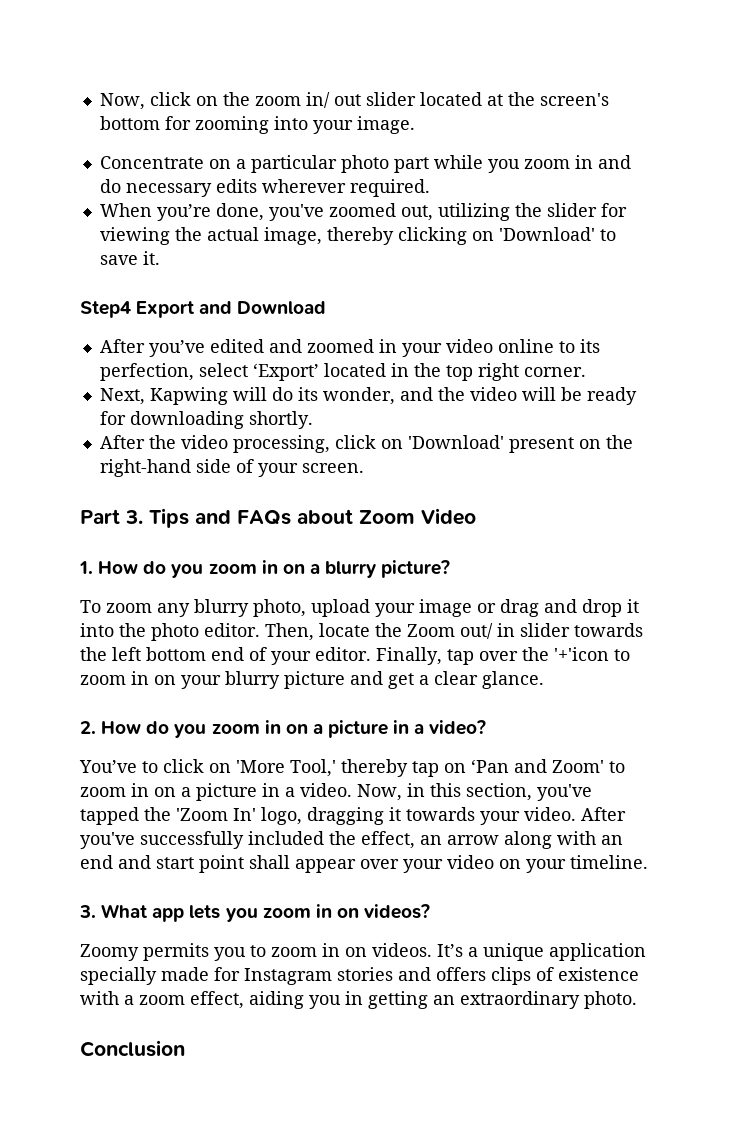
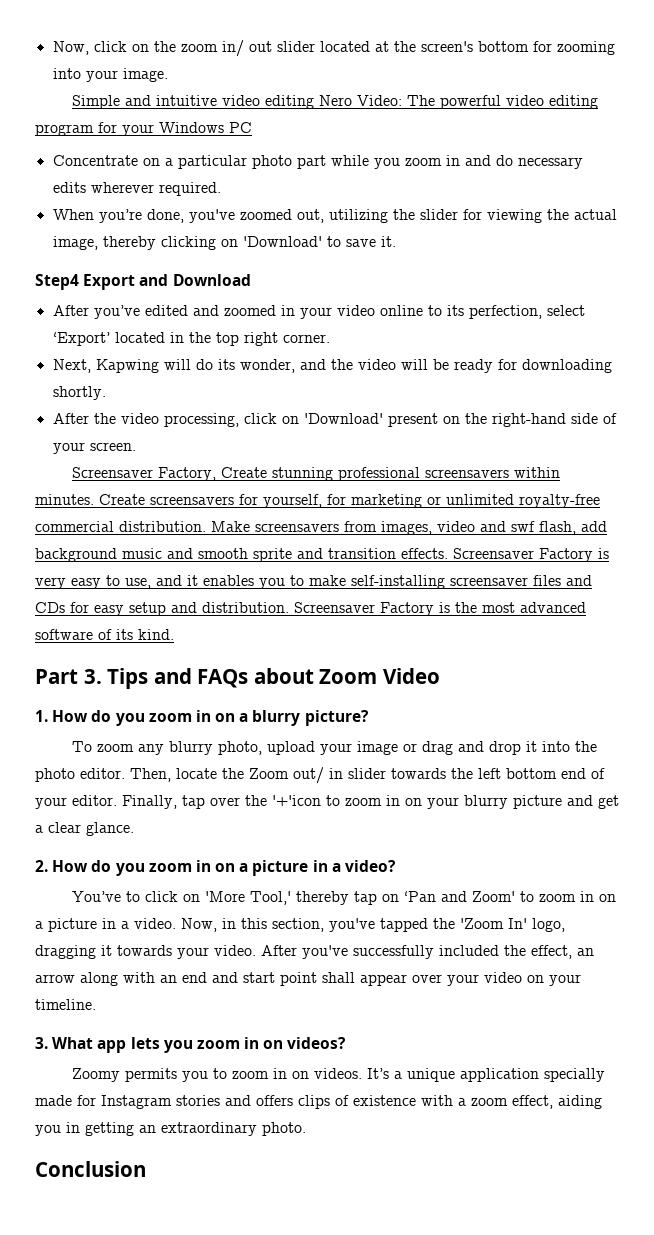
(415, 125) none -> [71,95,598,109] [35,122,252,136] // Simple and intuitive video editing Nero Video: The powerful video editing program for your Windows PC
(364, 468) none -> [71,467,560,481] [35,494,600,508] [35,521,607,535] [35,548,609,562] [35,575,592,589] [35,602,586,616] [35,629,174,640] // Screensaver Factory, Create stunning professional screensavers within minutes. Create screensavers for yourself, for marketing or unlimited royalty-free commercial distribution. Make screensavers from images, video and swf flash, add background music and smooth sprite and transition effects. Screensaver Factory is very easy to use, and it enables you to make self-installing screensaver files and CDs for easy setup and distribution. Screensaver Factory is the most advanced software of its kind.

